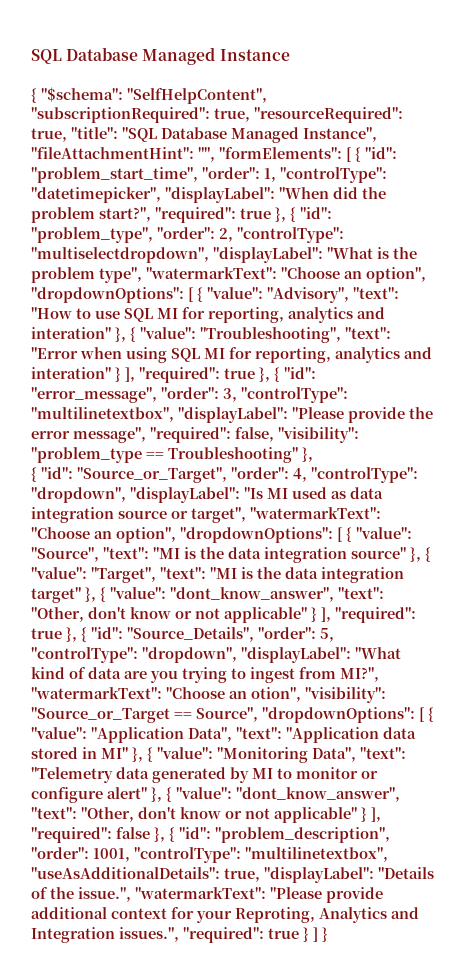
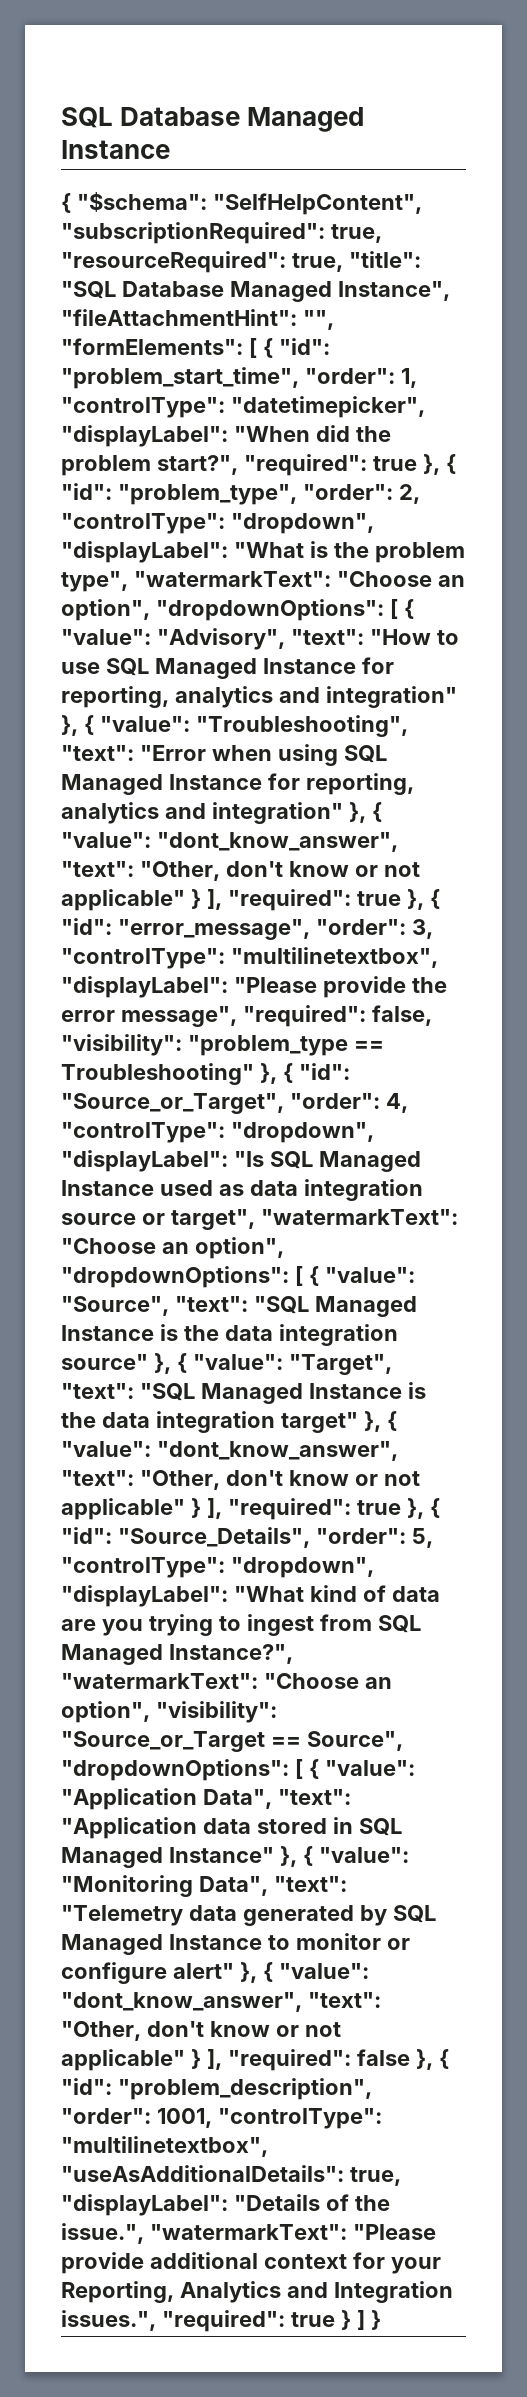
[31,247,209,263] "multiselectdropdown", -> [230,513,374,534] "dropdown",
[157,307,385,323] [31,327,111,339] MI for reporting, analytics and interation" -> [154,657,394,679] [61,686,457,708] Managed Instance for reporting, analytics and integration"
[204,347,432,363] [31,367,111,379] MI for reporting, analytics and interation" -> [61,773,414,795] [61,802,382,824] [61,832,398,852] [61,861,420,881] [61,889,185,911] Managed Instance for reporting, analytics and integration" }, { "value": "dont_know_answer", "text": "Other, don't know or not applicable"
(313, 454) // -> (277, 1073) none
[267,488,288,499] MI -> [269,1151,421,1172] [61,1180,154,1196] SQL Managed Instance
[153,547,180,559] "MI -> [253,1296,417,1317] [61,1325,154,1341] "SQL Managed Instance
[210,567,237,579] "MI -> [139,1383,402,1404] "SQL Managed Instance
[340,667,379,682] [31,687,301,702] MI?", "watermarkText": "Choose an otion", -> [377,1615,421,1633] [61,1644,293,1665] [61,1673,392,1689] [61,1701,150,1723] SQL Managed Instance?", "watermarkText": "Choose an option",
[101,747,128,759] MI" -> [358,1818,402,1836] [61,1847,274,1868] SQL Managed Instance"
[252,768,273,779] MI -> [392,1905,436,1923] [61,1934,262,1955] SQL Managed Instance
[235,907,315,923] Reproting, -> [61,2281,174,2303] Reporting,

